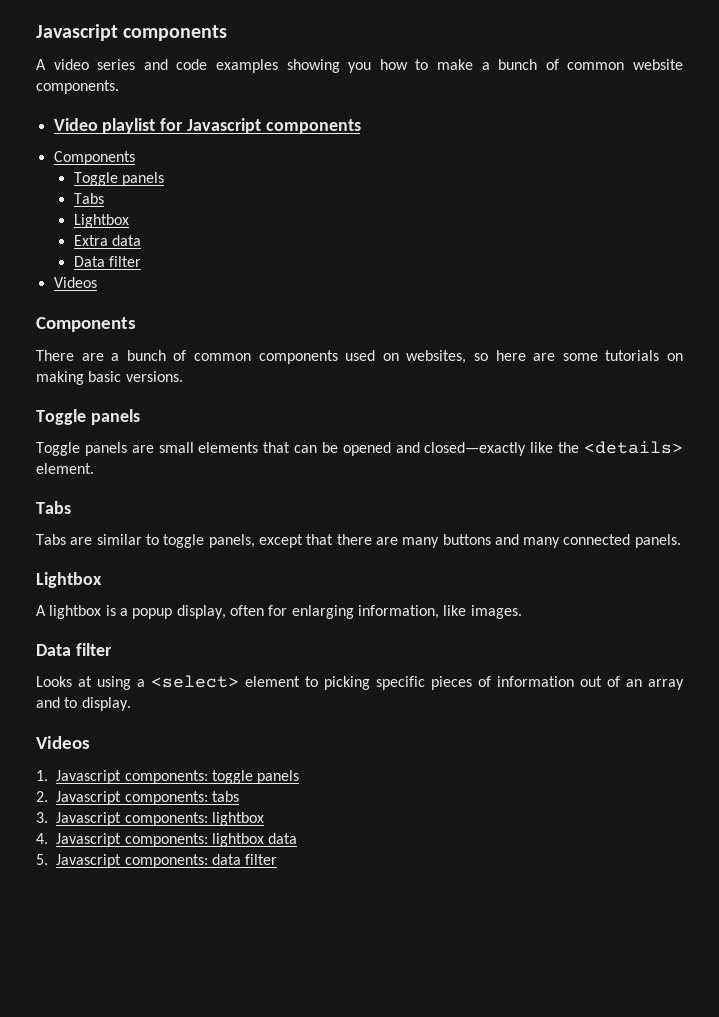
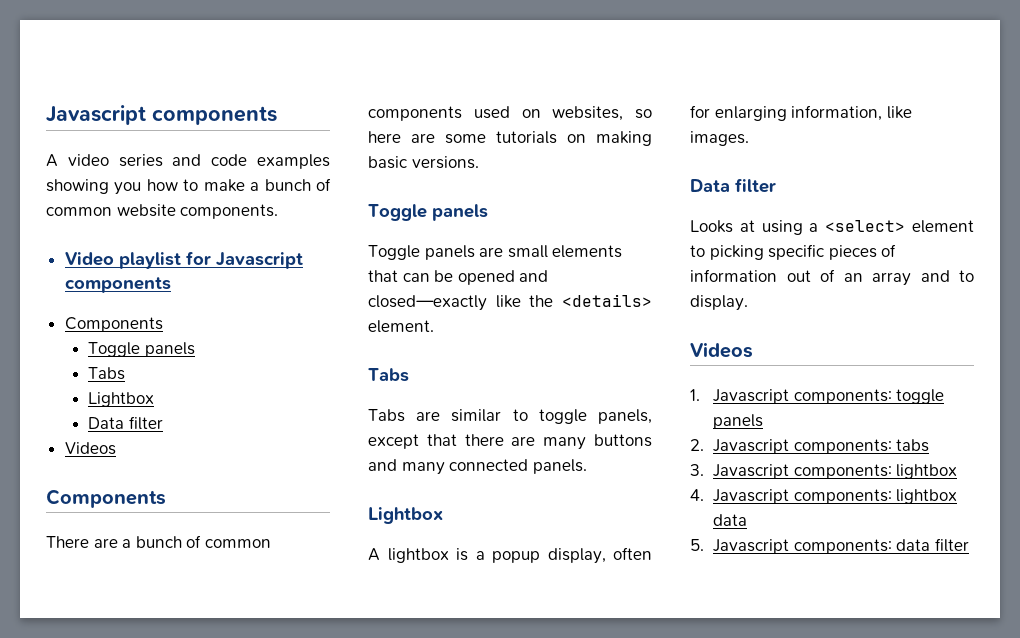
[73,235,142,246] // Extra data -> (154, 399) none

